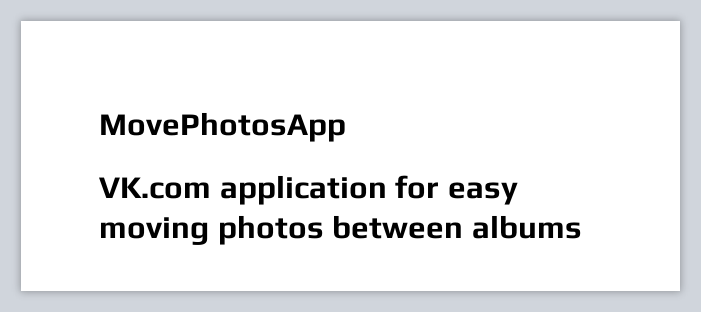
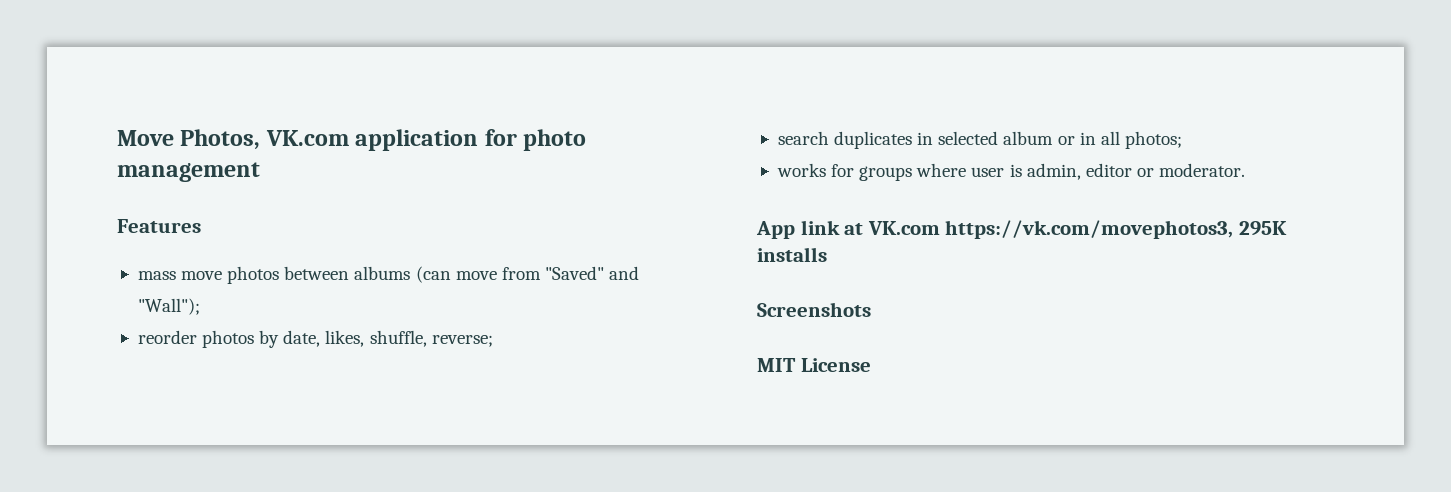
[99,112,346,142] MovePhotosApp // -> [117,129,261,150] Move Photos,
[447,182,518,205] [99,215,582,245] easy moving photos between albums -> [523,129,587,151] [117,162,260,182] [117,219,201,233] [137,266,640,284] [137,298,200,315] [137,330,493,348] [777,131,1182,149] [776,163,1246,181] [756,220,1287,239] [757,247,827,262] [757,302,871,317] [757,358,871,372] photo management // Features // mass move photos between albums (can move from "Saved" and "Wall"); // reorder photos by date, likes, shuffle, reverse; // search duplicates in selected album or in all photos; // works for groups where user is admin, editor or moderator. // App link at VK.com https://vk.com/movephotos3, 295K installs // Screenshots // MIT License

